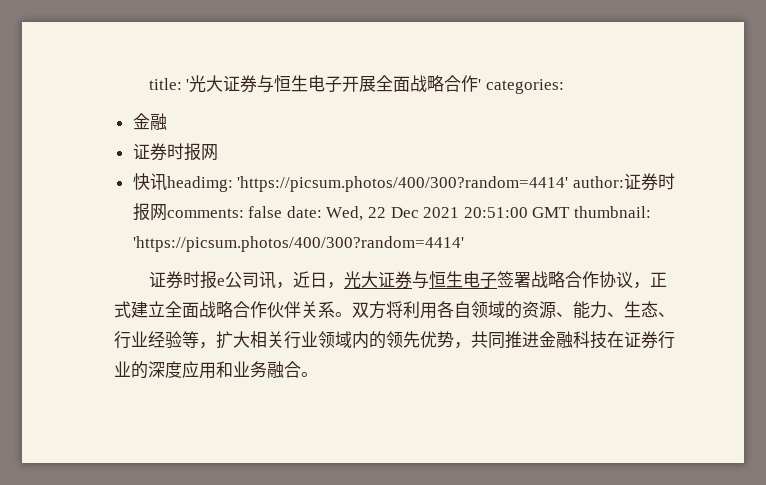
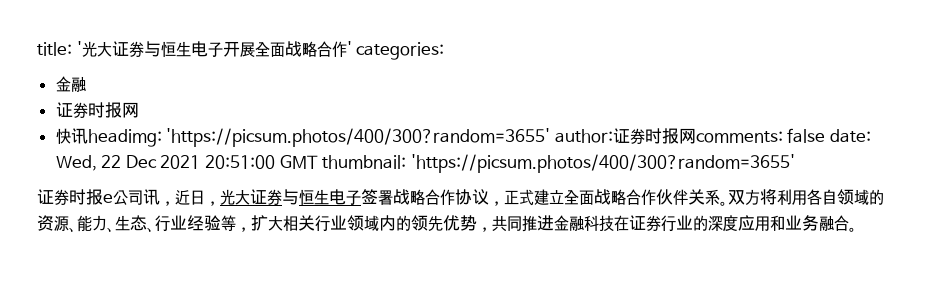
[237,176,569,192] 'https://picsum.photos/400/300?random=4414' -> [166,128,551,147] 'https://picsum.photos/400/300?random=3655'
[132,236,464,252] 'https://picsum.photos/400/300?random=4414' -> [410,154,795,173] 'https://picsum.photos/400/300?random=3655'

